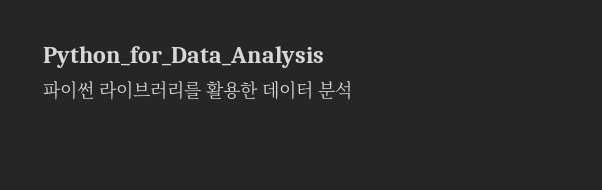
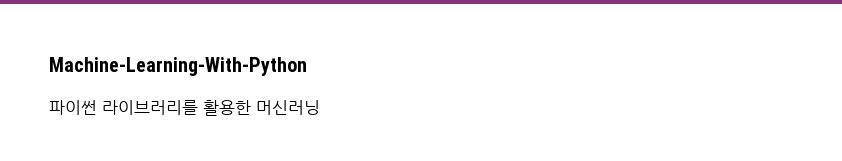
[43,46,324,68] Python_for_Data_Analysis -> [49,57,307,76] Machine-Learning-With-Python
[262,80,352,100] 데이터 분석 -> [256,100,320,115] 머신러닝

